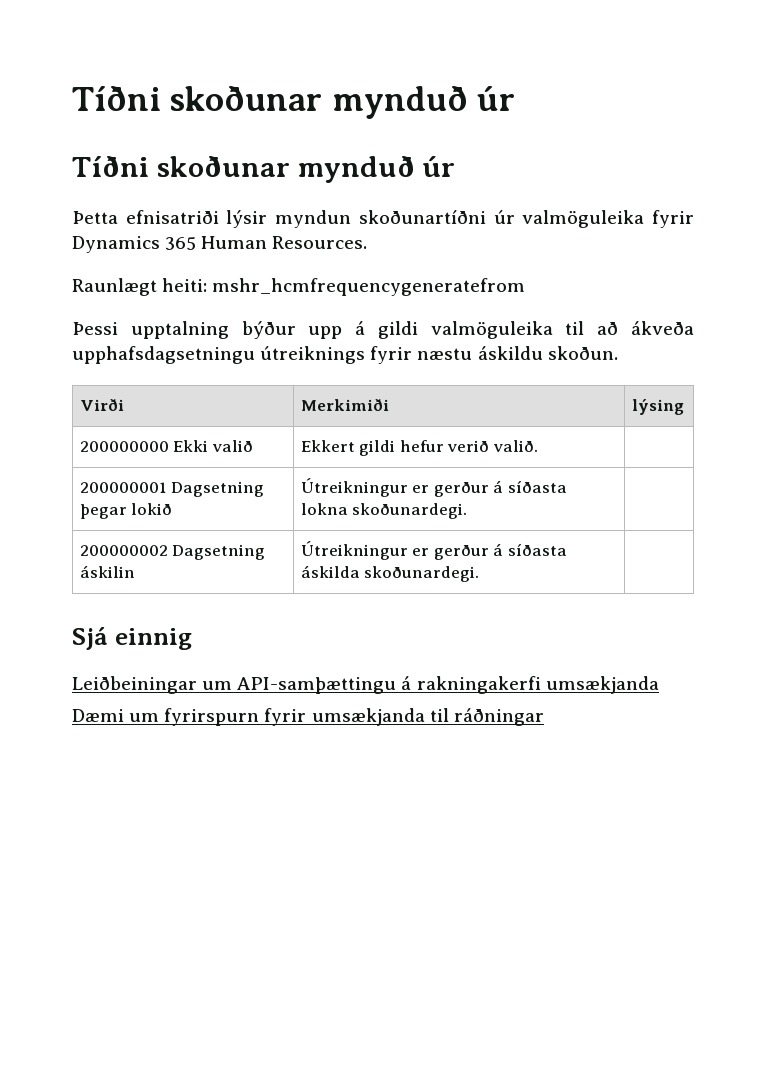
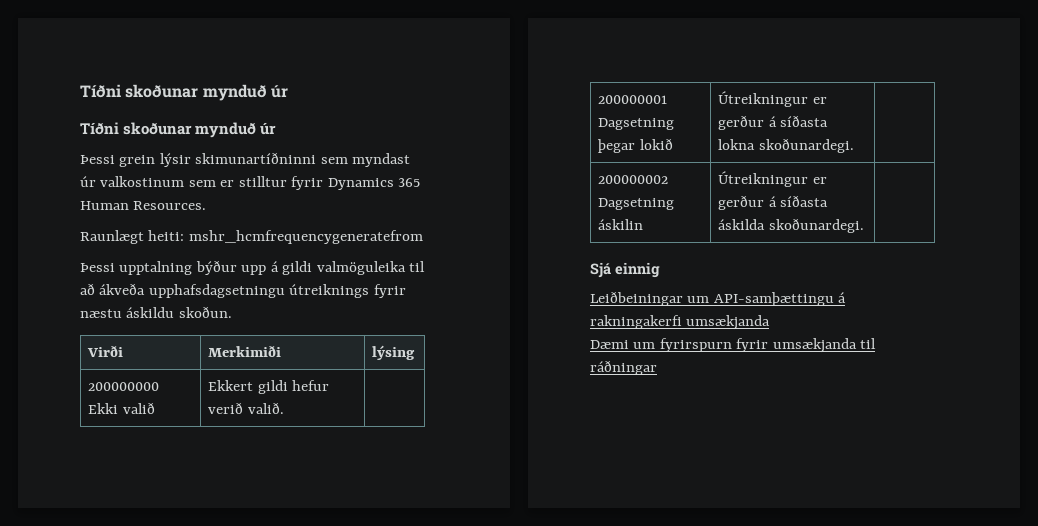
[72,210,645,228] Þetta efnisatriði lýsir myndun skoðunartíðni úr valmöguleika -> [80,152,411,167] [80,176,287,187] Þessi grein lýsir skimunartíðninni sem myndast úr valkostinum sem er stilltur

